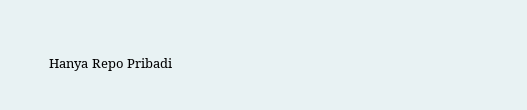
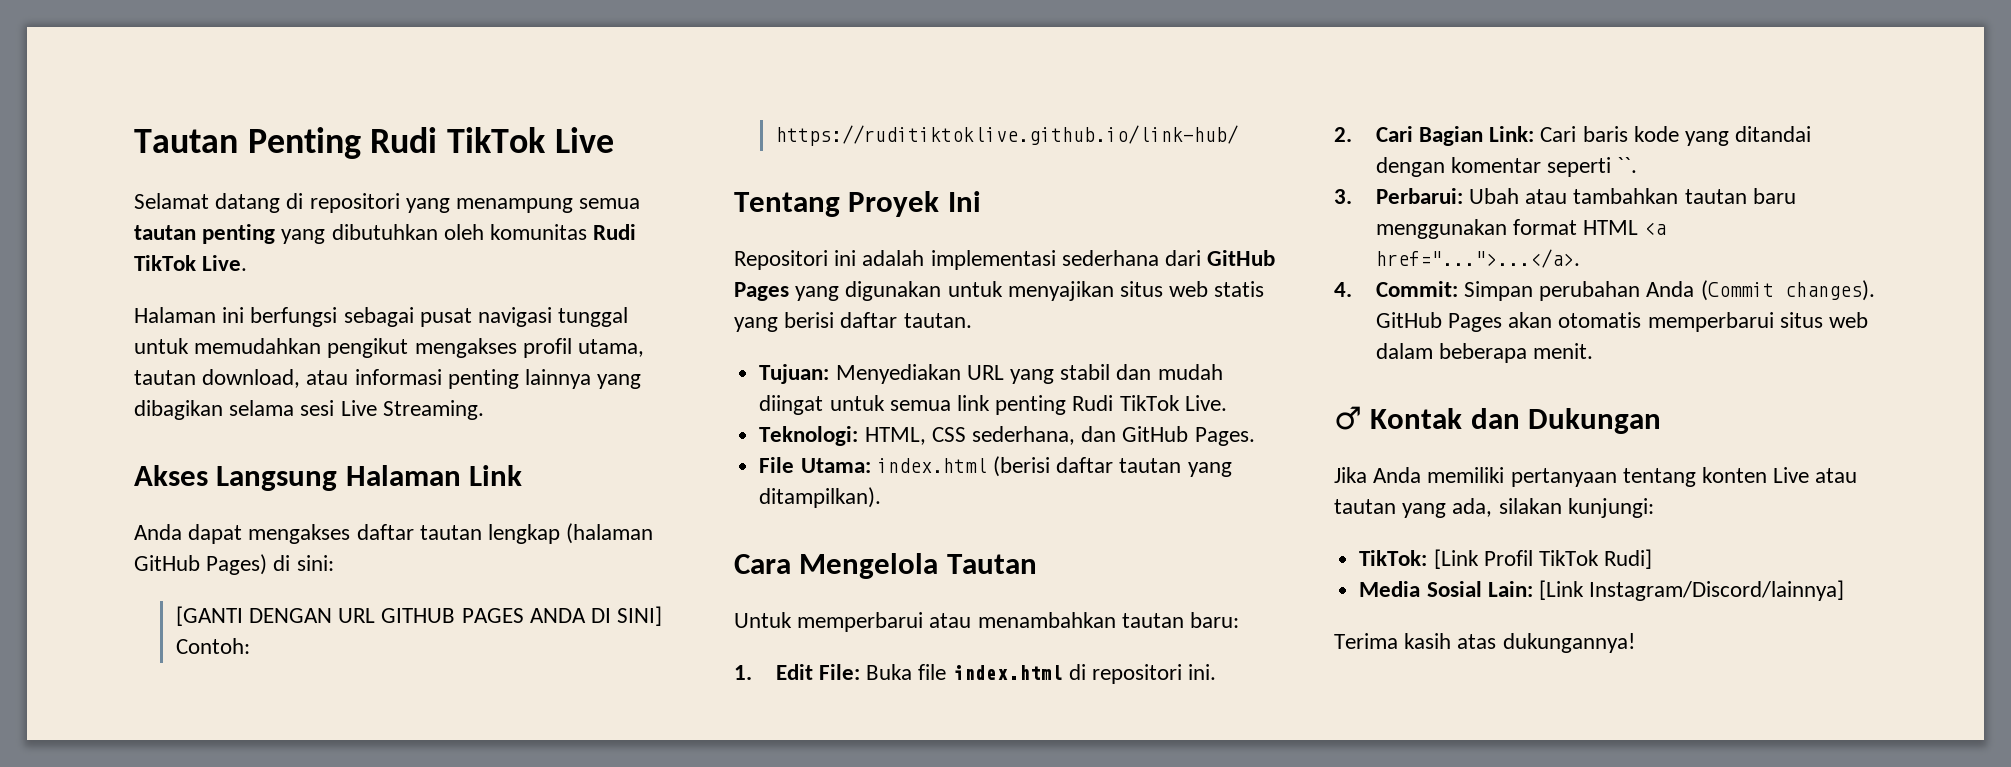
[49,58,173,71] Hanya Repo Pribadi -> [134,127,614,159] [134,193,641,213] [134,224,637,244] [134,255,248,271] [134,307,629,327] [134,338,645,358] [134,369,642,389] [134,400,484,420] [134,465,523,491] [134,523,654,544] [134,554,334,575] [175,606,663,626] [175,638,250,654] [775,125,1238,146] [734,191,981,217] [734,250,1276,270] [734,281,1265,301] [734,312,972,332] [759,364,1223,384] [759,395,1227,415] [759,426,1255,446] [759,456,1232,477] [759,487,882,508] [734,553,1037,579] [734,612,1240,632] [734,664,1217,684] [1334,126,1812,146] [1375,157,1638,177] [1334,188,1796,204] [1375,219,1667,239] [1375,249,1580,268] [1334,280,1875,301] [1375,312,1868,332] [1375,343,1594,363] [1334,406,1662,434] [1334,467,1858,487] [1334,498,1654,518] [1359,549,1653,569] [1359,580,1845,601] [1334,633,1635,653] Tautan Penting Rudi TikTok Live // Selamat datang di repositori yang menampung semua tautan penting yang dibutuhkan oleh komunitas Rudi TikTok Live. // Halaman ini berfungsi sebagai pusat navigasi tunggal untuk memudahkan pengikut mengakses profil utama, tautan download, atau informasi penting lainnya yang dibagikan selama sesi Live Streaming. // Akses Langsung Halaman Link // Anda dapat mengakses daftar tautan lengkap (halaman GitHub Pages) di sini: // [GANTI DENGAN URL GITHUB PAGES ANDA DI SINI] Contoh: https://ruditiktoklive.github.io/link-hub/ // Tentang Proyek Ini // Repositori ini adalah implementasi sederhana dari GitHub Pages yang digunakan untuk menyajikan situs web statis yang berisi daftar tautan. // Tujuan: Menyediakan URL yang stabil dan mudah diingat untuk semua link penting Rudi TikTok Live. // Teknologi: HTML, CSS sederhana, dan GitHub Pages. // File Utama: index.html (berisi daftar tautan yang ditampilkan). // Cara Mengelola Tautan // Untuk memperbarui atau menambahkan tautan baru: // 1. Edit File: Buka file index.html di repositori ini. // 2. Cari Bagian Link: Cari baris kode yang ditandai dengan komentar seperti ``. // 3. Perbarui: Ubah atau tambahkan tautan baru menggunakan format HTML <a href="...">...</a>. // 4. Commit: Simpan perubahan Anda (Commit changes). GitHub Pages akan otomatis memperbarui situs web dalam beberapa menit. // ♂ Kontak dan Dukungan // Jika Anda memiliki pertanyaan tentang konten Live atau tautan yang ada, silakan kunjungi: // TikTok: [Link Profil TikTok Rudi] // Media Sosial Lain: [Link Instagram/Discord/lainnya] // Terima kasih atas dukungannya!

